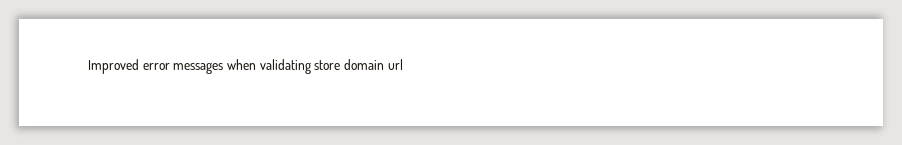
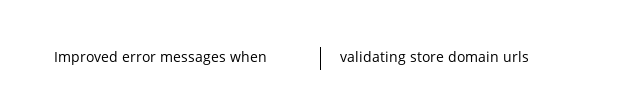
[387,59,403,70] url -> [503,51,529,62] urls

